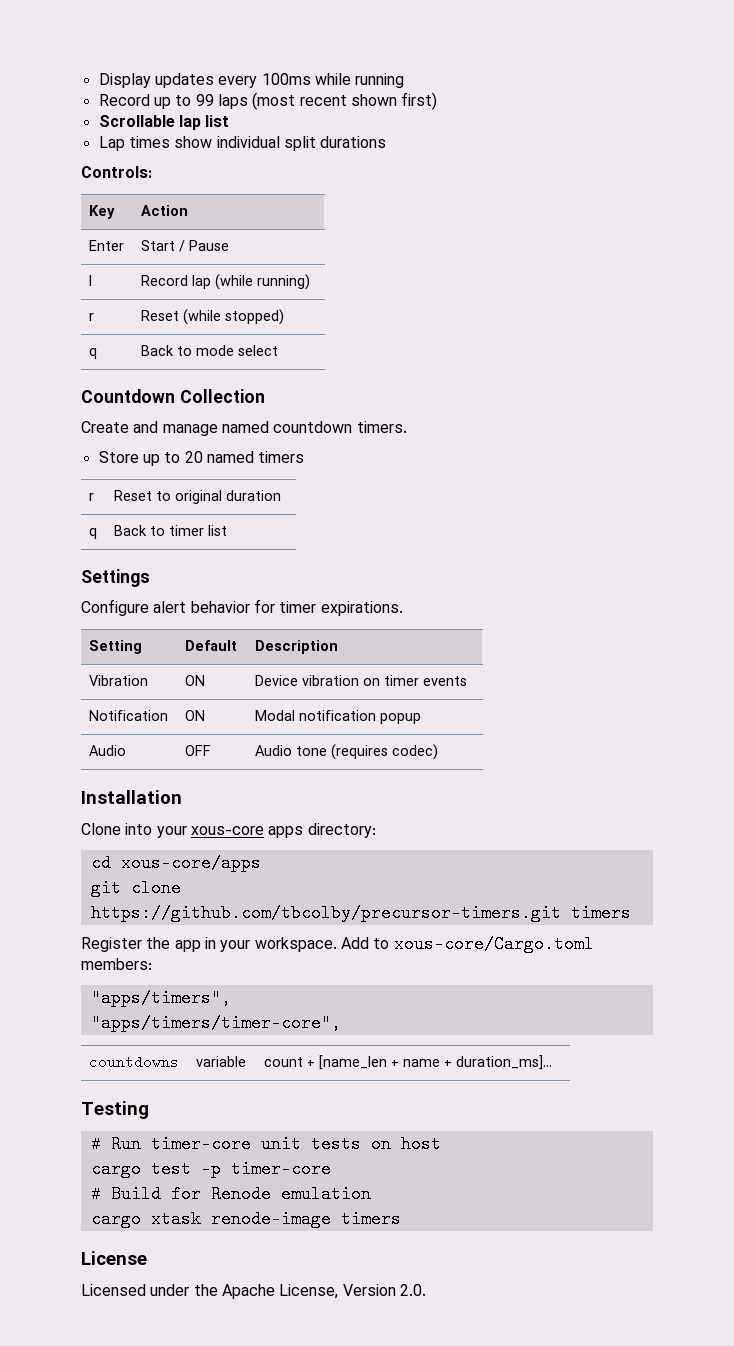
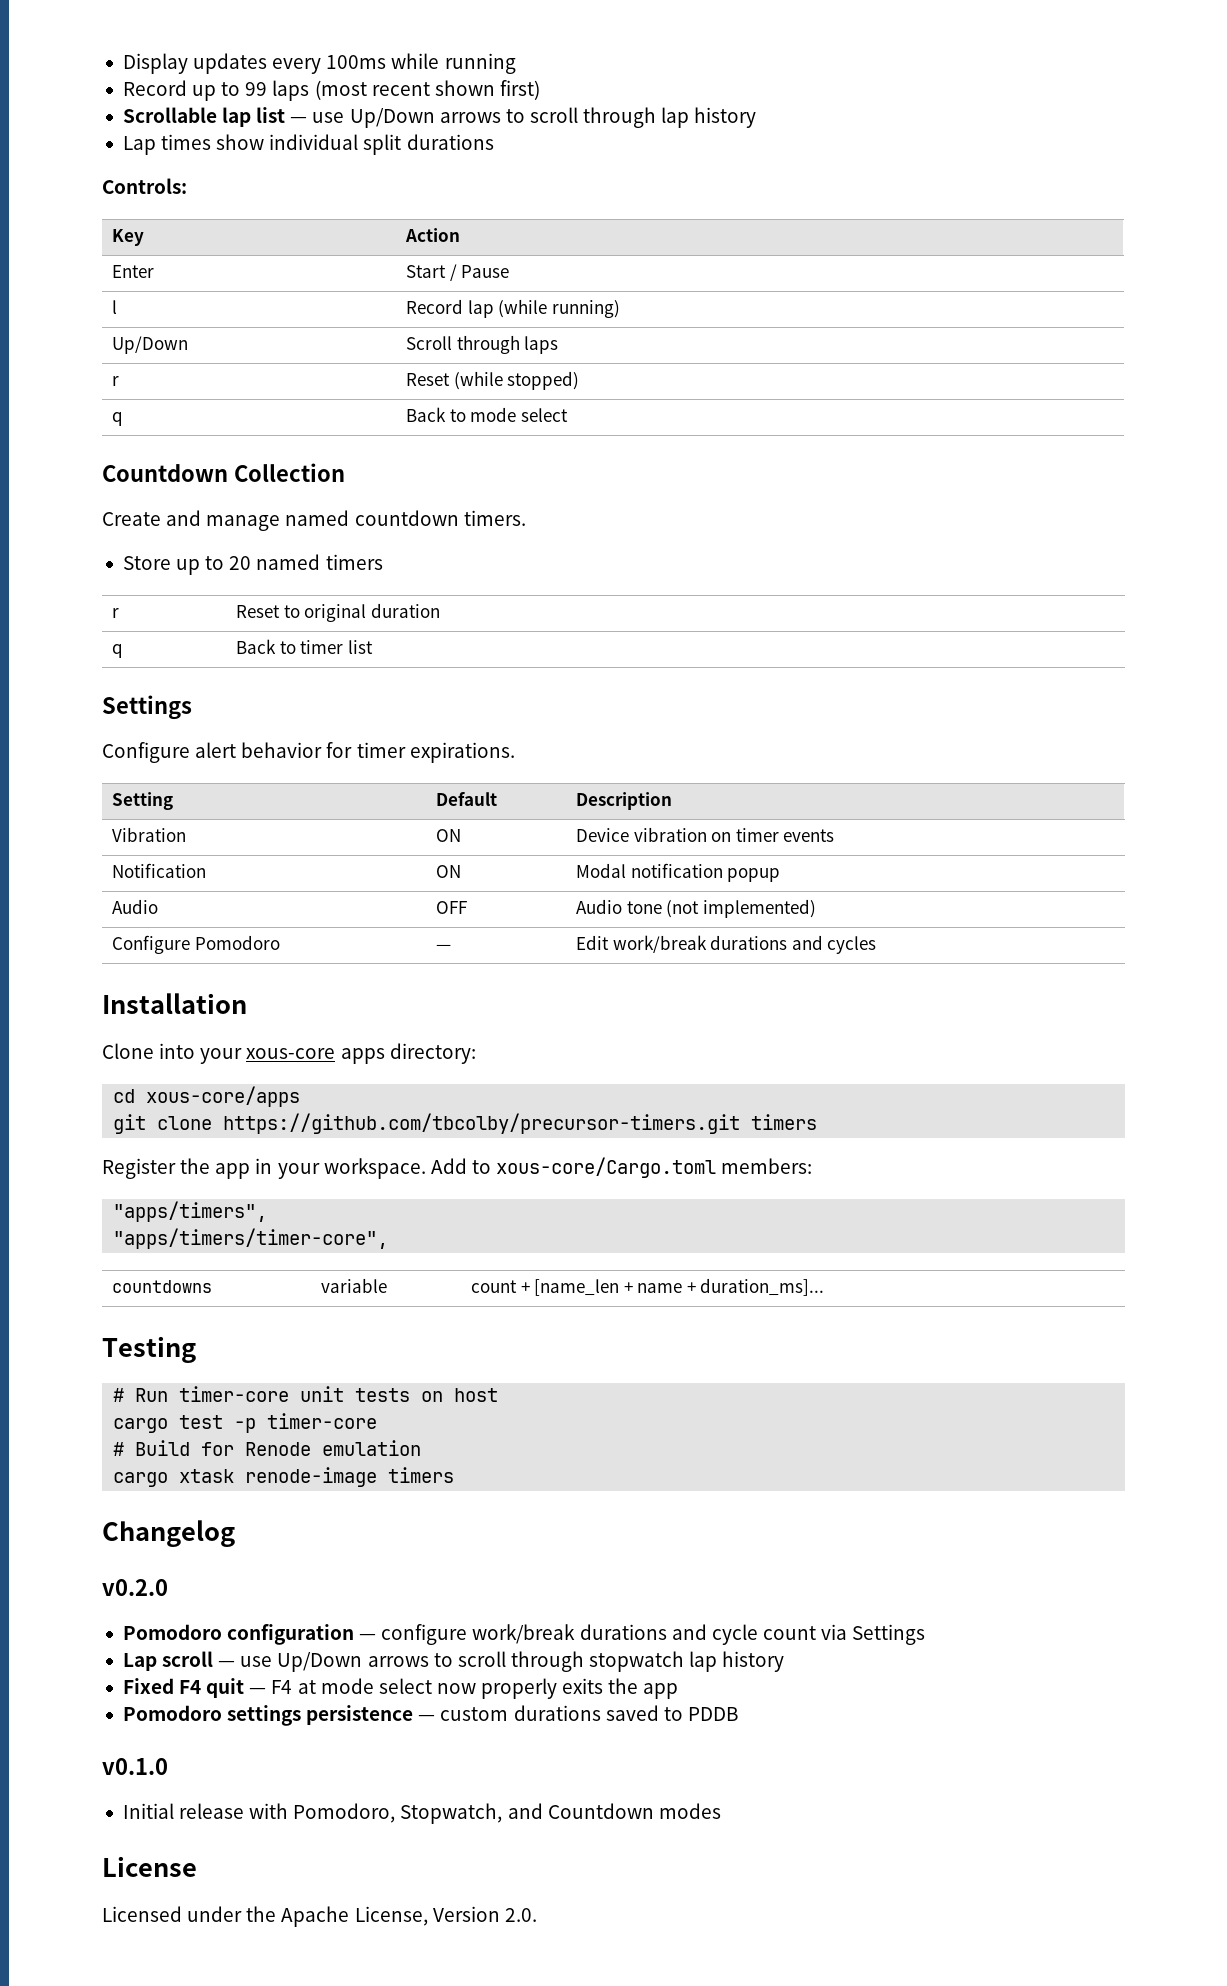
(230, 121) none -> [290,107,757,128] — use Up/Down arrows to scroll through lap history
(311, 282) none -> [111,336,188,354] [405,335,559,354] // Up/Down | Scroll through laps
[331,744,439,760] (requires codec) -> [666,899,816,918] [111,935,280,954] [435,944,451,950] [575,935,877,954] (not implemented) // Configure Pomodoro | — | Edit work/break durations and cycles
(401, 1219) none -> [102,1520,235,1547] [102,1579,168,1596] [122,1624,926,1645] [122,1651,785,1672] [122,1678,679,1699] [122,1705,738,1726] [102,1758,168,1775] [122,1803,721,1824] // Changelog // v0.2.0 // Pomodoro configuration — configure work/break durations and cycle count via Settings // Lap scroll — use Up/Down arrows to scroll through stopwatch lap history // Fixed F4 quit — F4 at mode select now properly exits the app // Pomodoro settings persistence — custom durations saved to PDDB // v0.1.0 // Initial release with Pomodoro, Stopwatch, and Countdown modes

